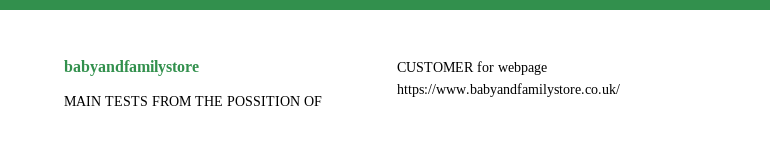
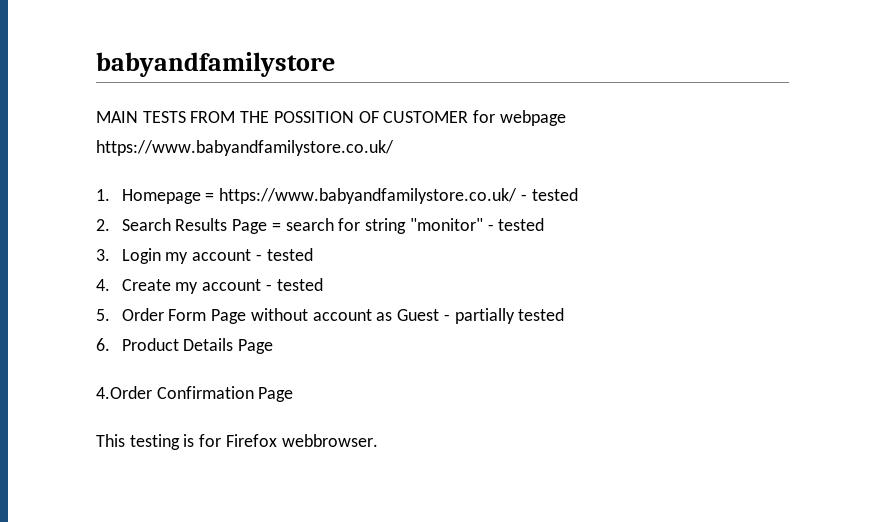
(620, 90) none -> [96,188,578,204] [96,218,545,234] [96,248,313,264] [96,278,323,294] [96,308,565,324] [96,338,274,354] [96,386,294,402] [96,434,378,450] // 1. Homepage = https://www.babyandfamilystore.co.uk/ - tested // 2. Search Results Page = search for string "monitor" - tested // 3. Login my account - tested // 4. Create my account - tested // 5. Order Form Page without account as Guest - partially tested // 6. Product Details Page // 4.Order Confirmation Page // This testing is for Firefox webbrowser.

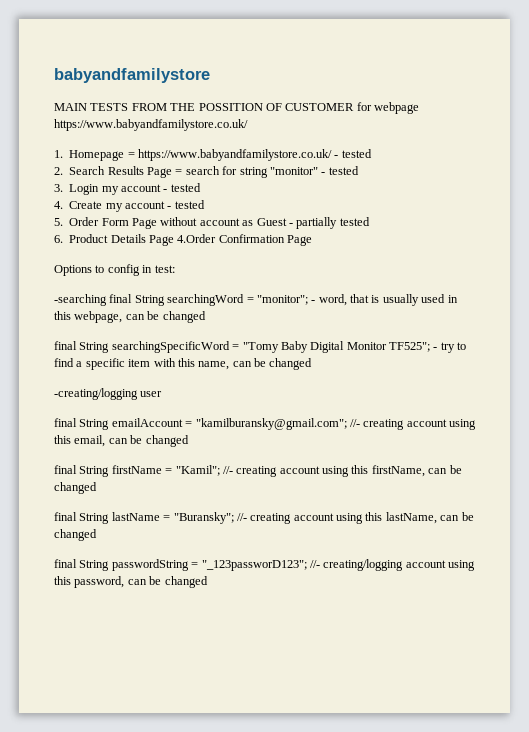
(274, 346) // -> (175, 240) none
[96,434,378,450] This testing is for Firefox webbrowser. -> [54,264,175,276] [54,294,458,306] [54,311,206,323] [54,341,467,353] [54,358,313,370] [54,388,163,400] [54,418,476,430] [54,435,189,447] [54,465,462,477] [54,482,97,494] [54,512,474,524] [54,529,97,541] [54,559,475,571] [54,576,208,588] Options to config in test: // -searching final String searchingWord = "monitor"; - word, that is usually used in this webpage, can be changed // final String searchingSpecificWord = "Tomy Baby Digital Monitor TF525"; - try to find a specific item with this name, can be changed // -creating/logging user // final String emailAccount = "kamilburansky@gmail.com"; //- creating account using this email, can be changed // final String firstName = "Kamil"; //- creating account using this firstName, can be changed // final String lastName = "Buransky"; //- creating account using this lastName, can be changed // final String passwordString = "_123passworD123"; //- creating/logging account using this password, can be changed

